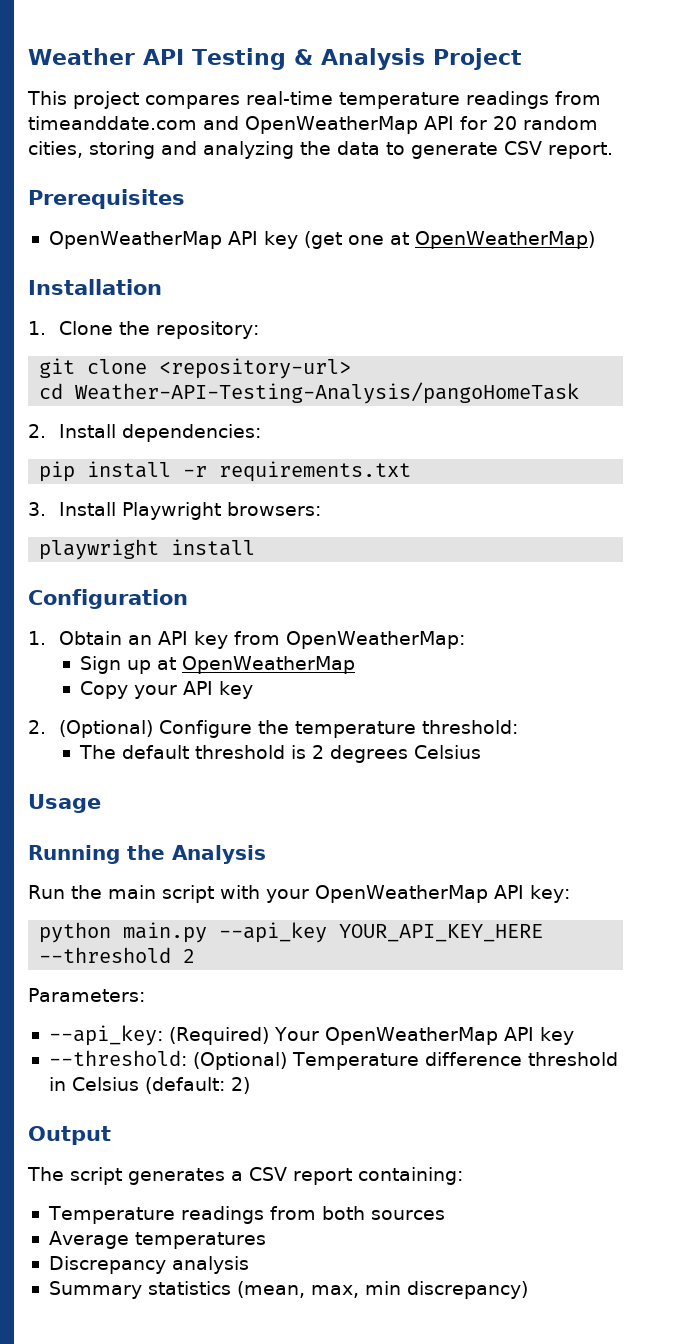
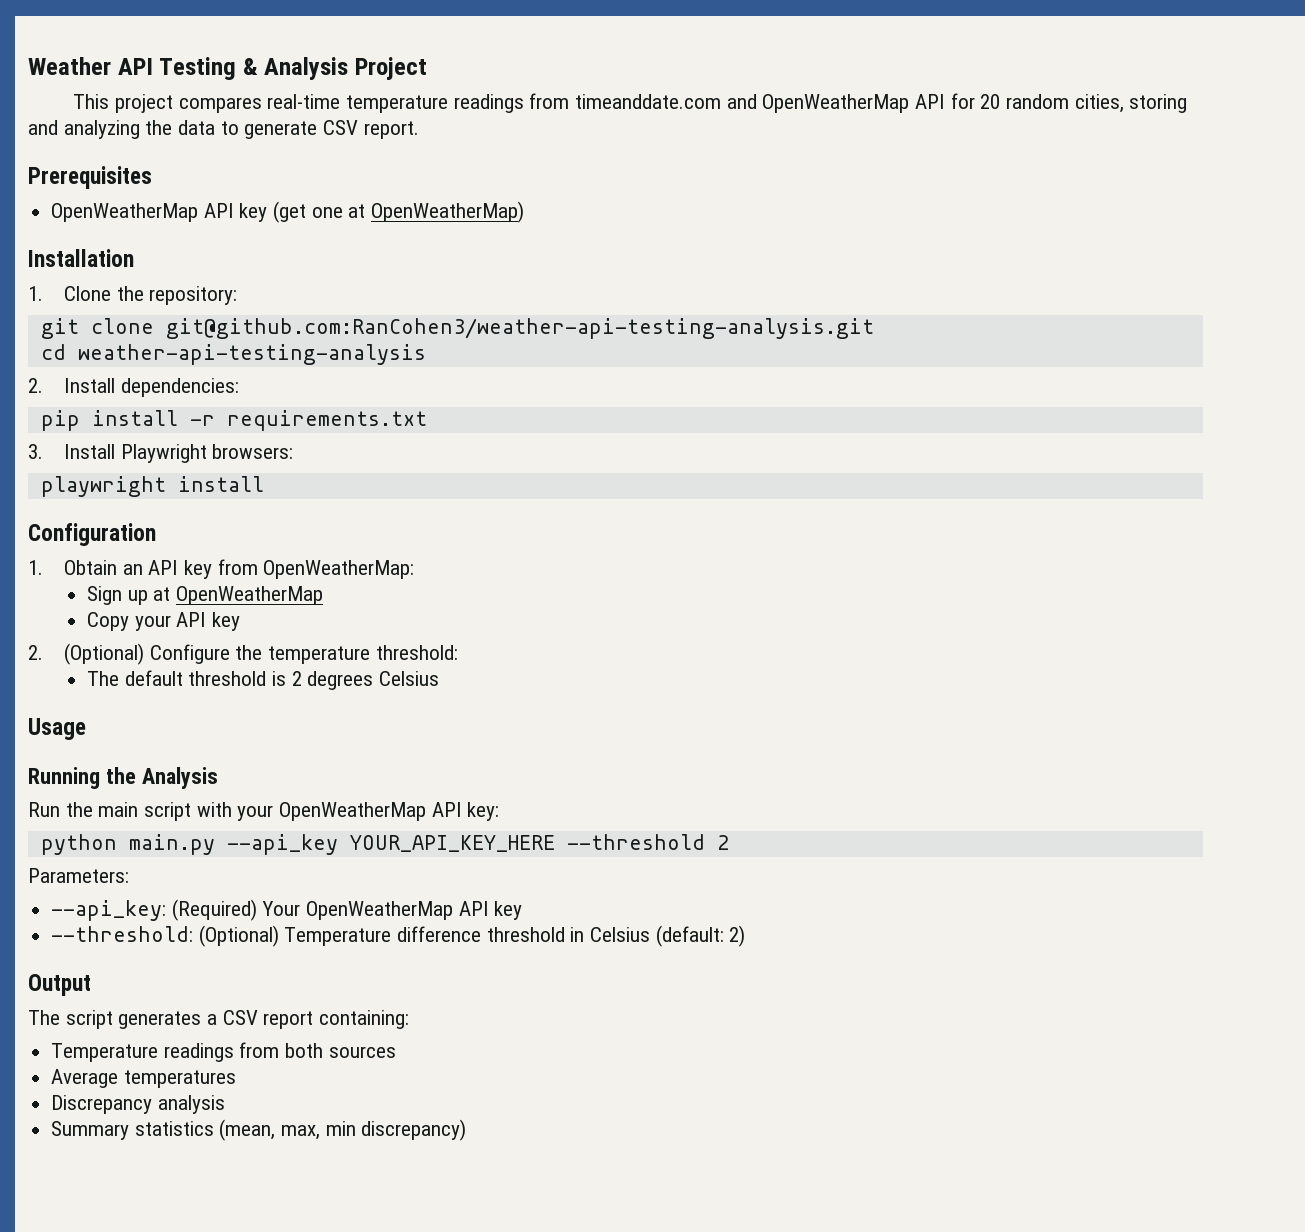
[159,358,352,379] <repository-url> -> [165,318,874,339] git@github.com:RanCohen3/weather-api-testing-analysis.git
[75,382,580,404] Weather-API-Testing-Analysis/pangoHomeTask -> [77,344,426,365] weather-api-testing-analysis

